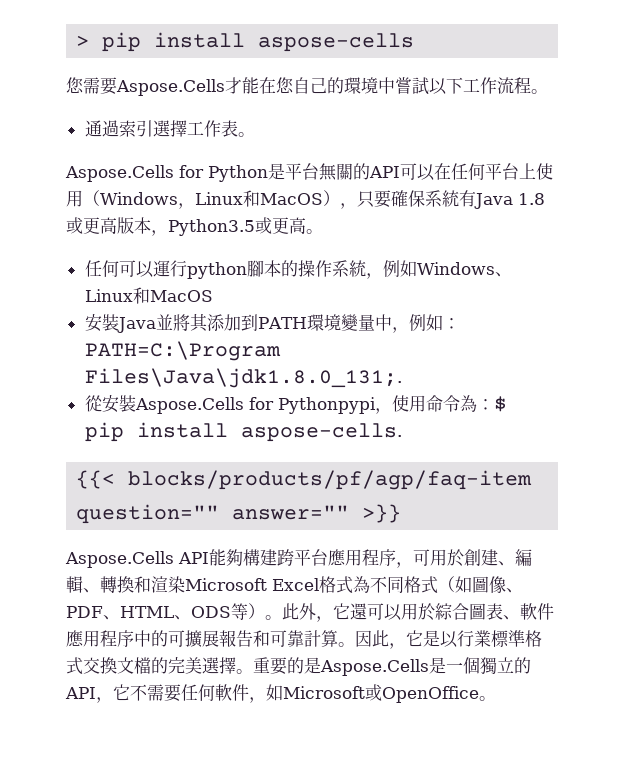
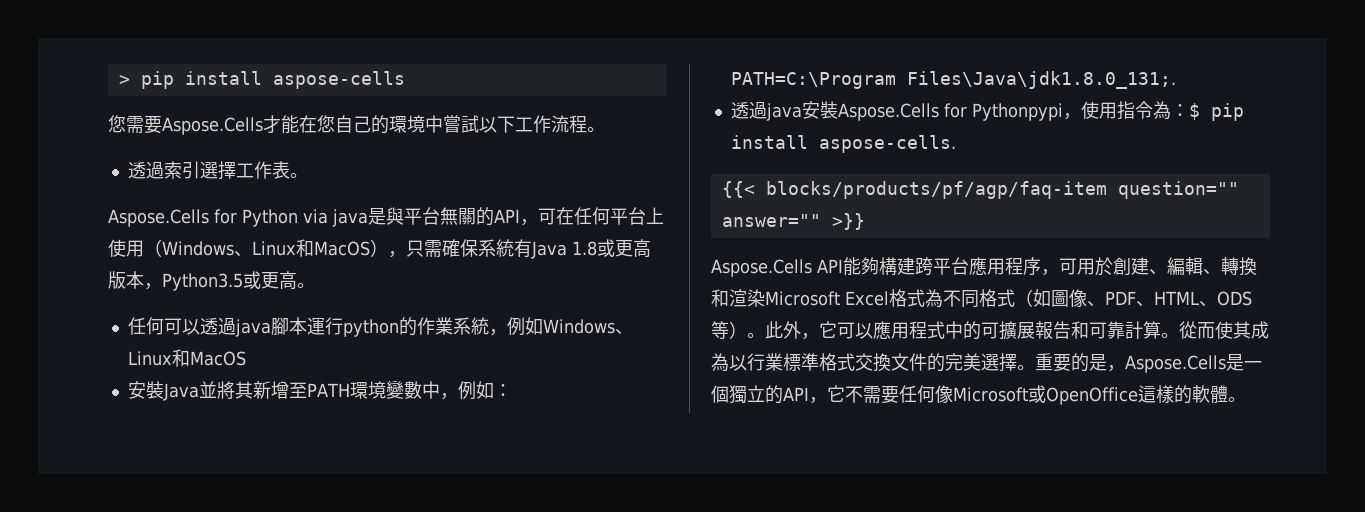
[84,120,102,137] 通 -> [127,161,146,179] 透
[268,163,285,180] 是 -> [303,207,404,227] via java是與
[400,163,435,181] 可以 -> [520,208,556,226] ，可
[178,203,195,209] ， -> [234,251,252,257] 、
[374,190,391,208] 要 -> [424,240,442,257] 需
[152,260,332,279] 運行python腳本的操作 -> [199,317,453,337] 透過java腳本運行python的作業
[206,314,258,331] 添加到 -> [252,381,307,399] 新增至
[357,314,375,331] 量 -> [403,381,422,399] 數
[84,395,103,412] 從 -> [730,101,802,121] 透過java
[425,395,443,412] 命 -> [1116,101,1135,120] 指
[350,603,554,621] [66,630,134,647] 還可以用於綜合圖表、軟件應用程序 -> [837,321,945,339] 可以應用程式
[355,630,440,649] 因此，它是 -> [1179,321,1269,339] [711,353,729,372] 從而使其成為
[134,657,151,674] 檔 -> [909,353,927,371] 件
(321, 665) none -> [1107,365,1125,372] ，
[215,684,283,703] 軟件，如 -> [935,385,953,403] 像
(479, 694) none -> [1138,385,1228,404] 這樣的軟體

